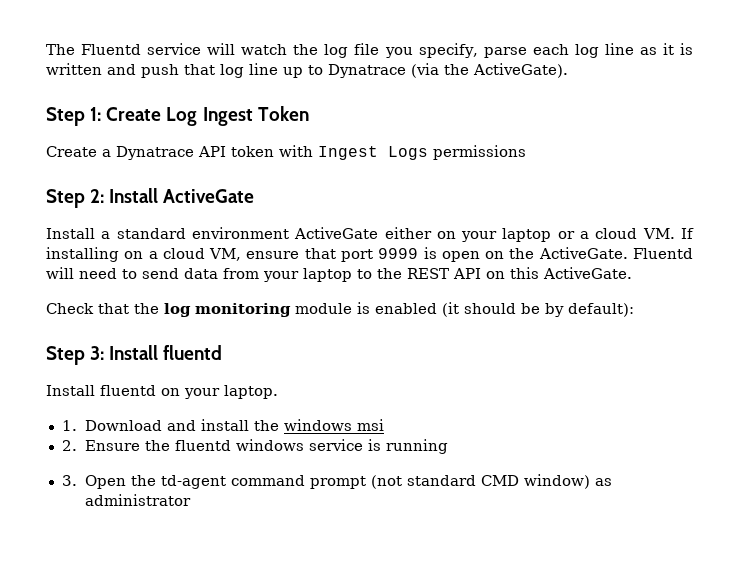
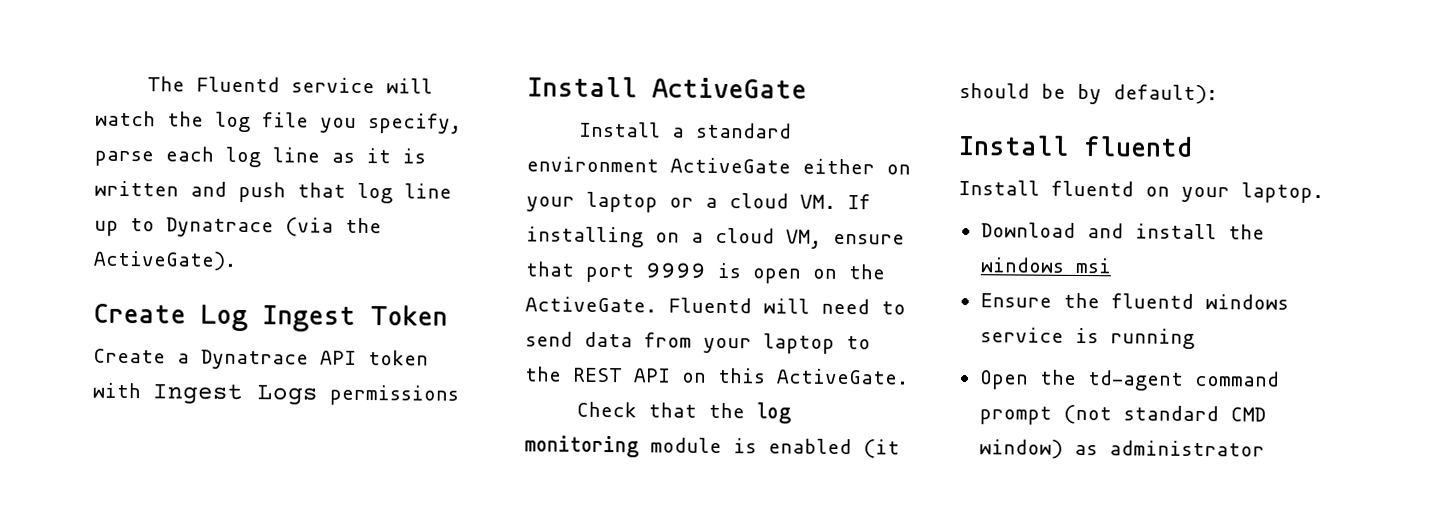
[46,107,102,126] Step 1: -> (237, 260) none
[46,189,105,208] Step 2: -> (459, 395) none
[46,346,105,365] Step 3: -> (1218, 94) none
[61,420,77,431] 1. -> (1324, 193) none
[61,440,77,451] 2. -> (1112, 265) none
[61,475,77,486] 3. -> (1195, 338) none

